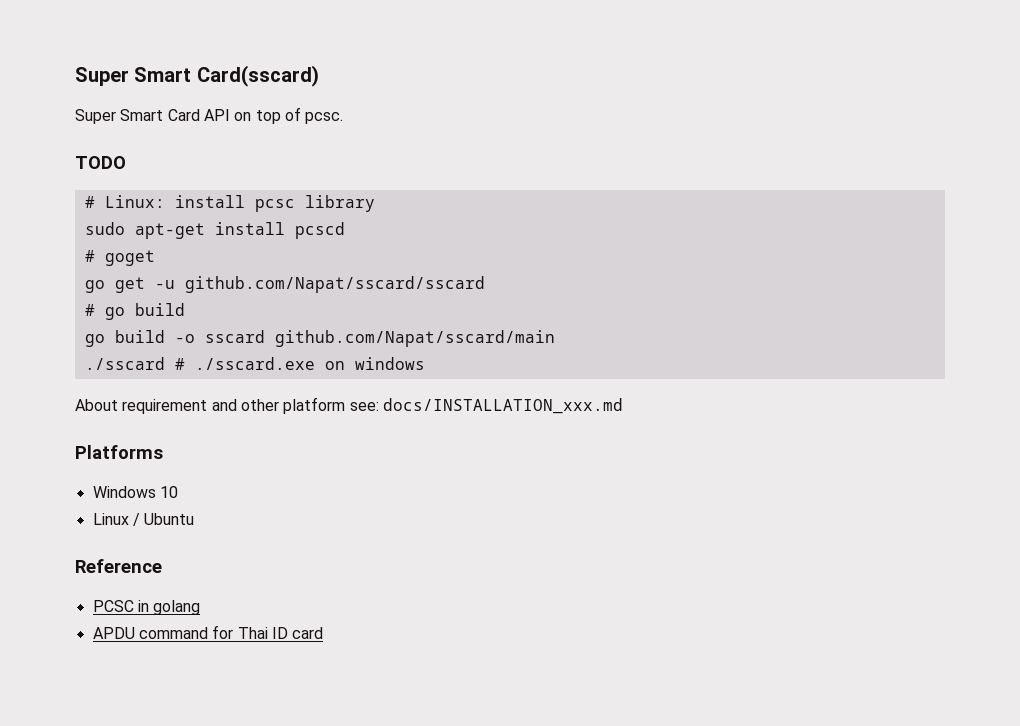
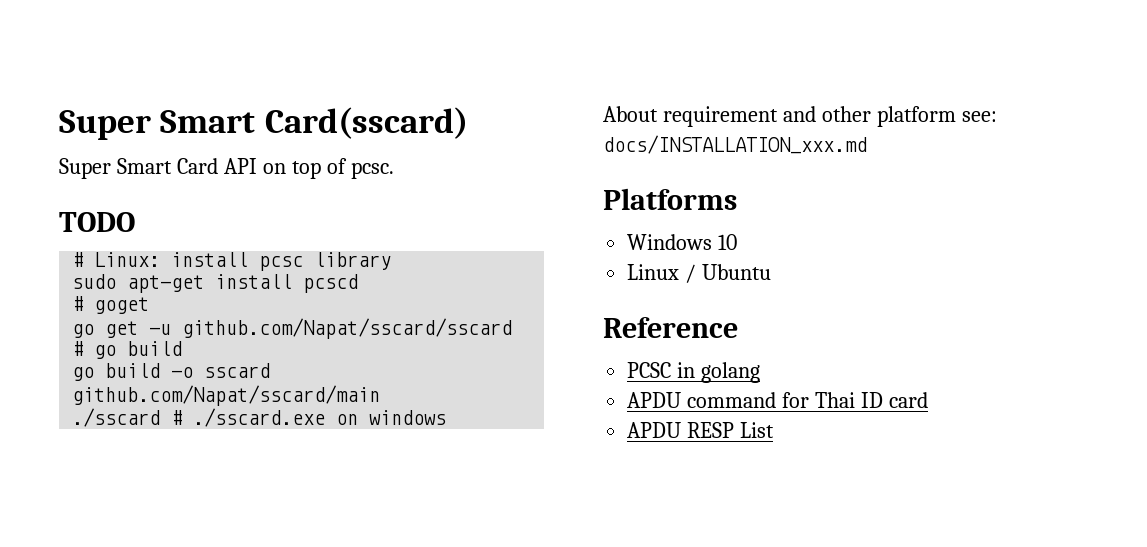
(324, 633) none -> [627,422,775,438] // APDU RESP List

